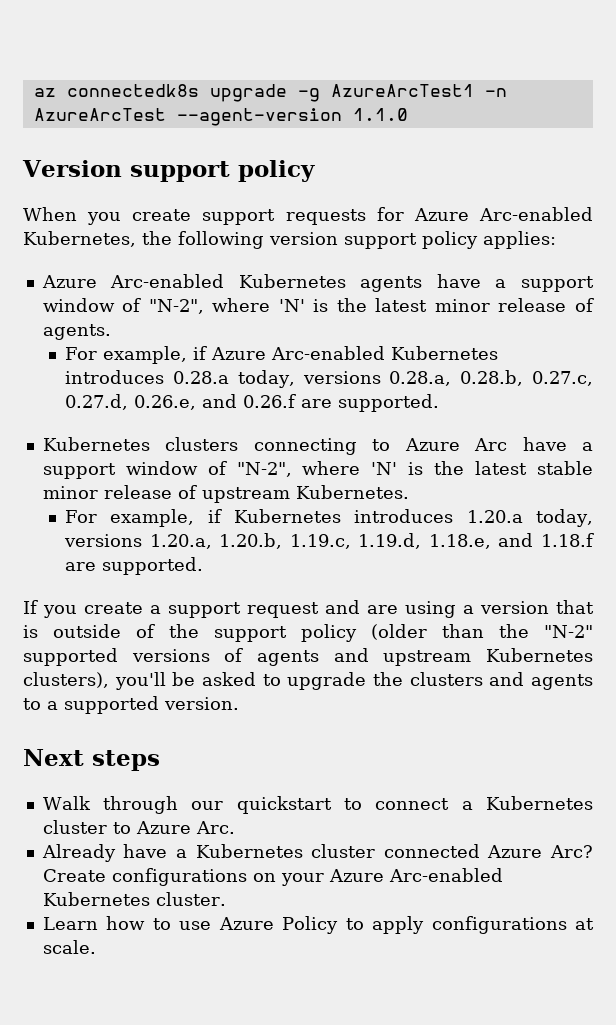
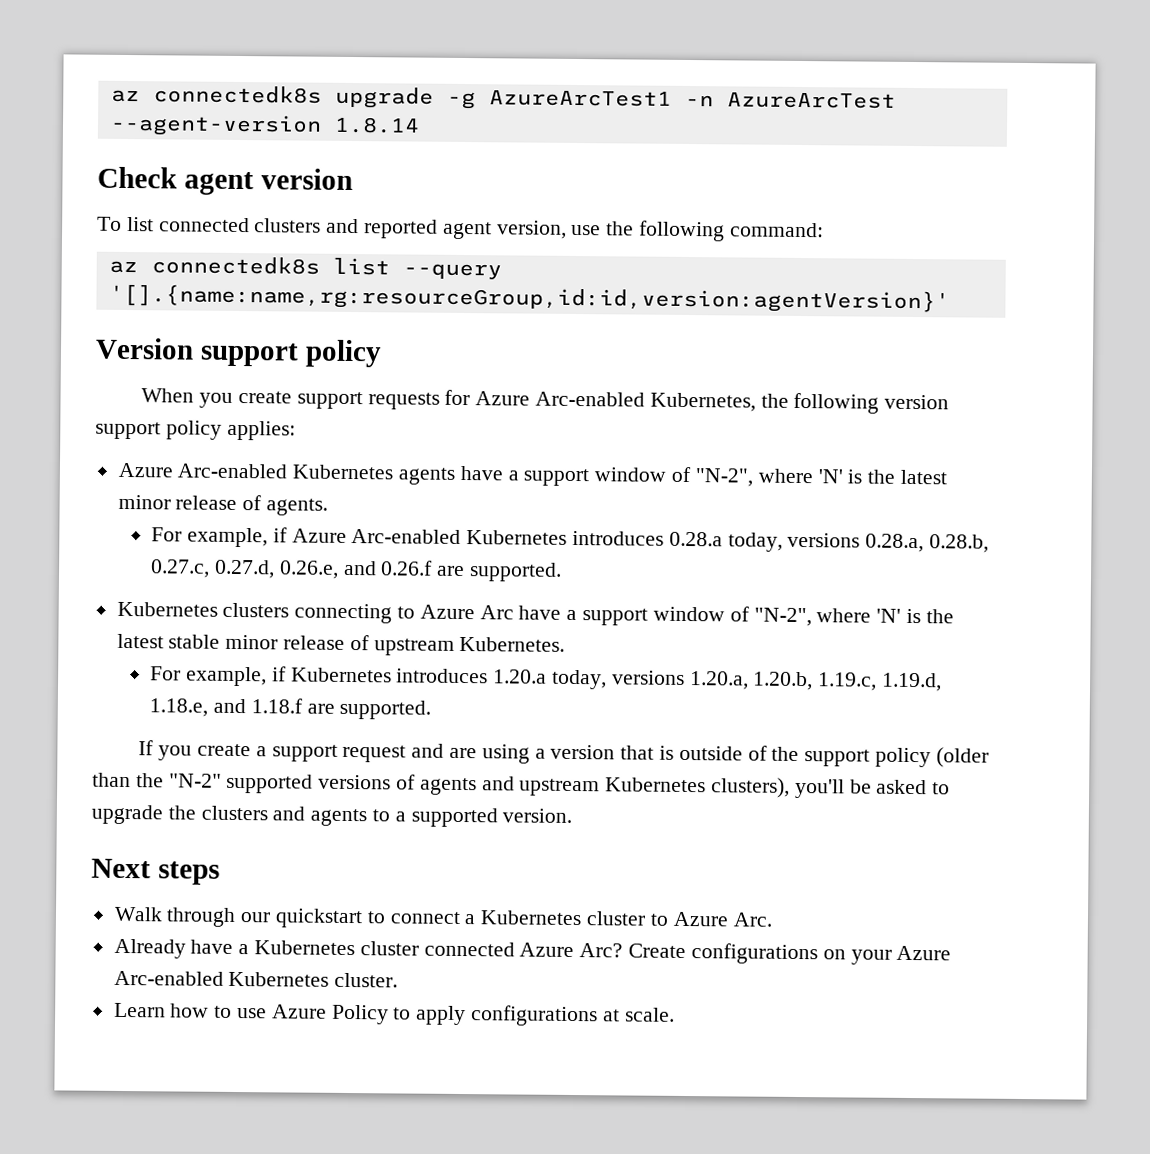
[352,108,408,121] 1.1.0 -> [333,116,420,134] [97,166,353,196] [97,216,824,242] [108,256,502,280] [108,283,950,314] 1.8.14 // Check agent version // To list connected clusters and reported agent version, use the following command: // az connectedk8s list --query '[].{name:name,rg:resourceGroup,id:id,version:agentVersion}'

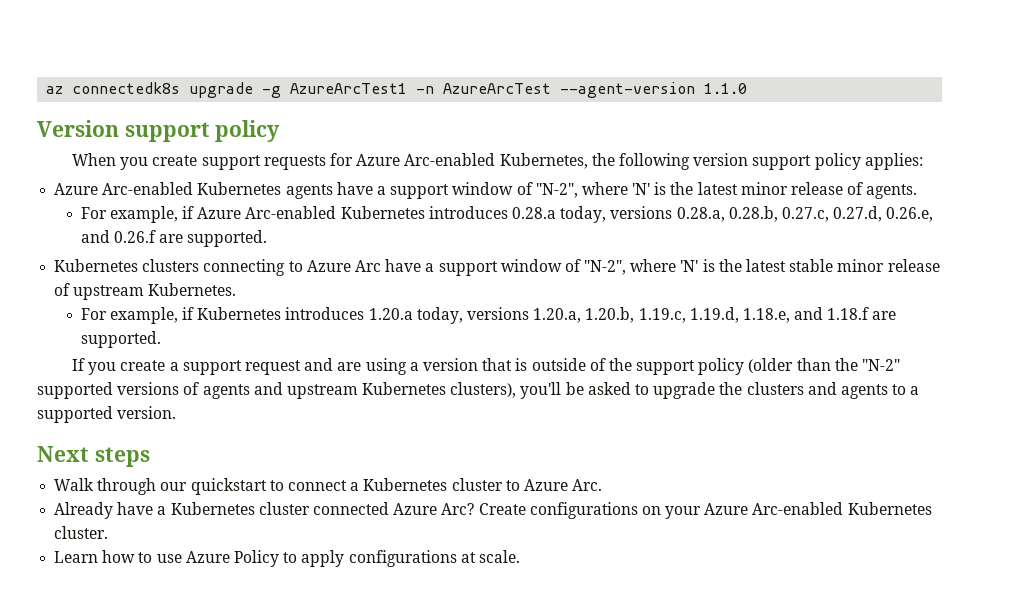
[333,116,420,134] [97,166,353,196] [97,216,824,242] [108,256,502,280] [108,283,950,314] 1.8.14 // Check agent version // To list connected clusters and reported agent version, use the following command: // az connectedk8s list --query '[].{name:name,rg:resourceGroup,id:id,version:agentVersion}' -> [704,83,748,94] 1.1.0

